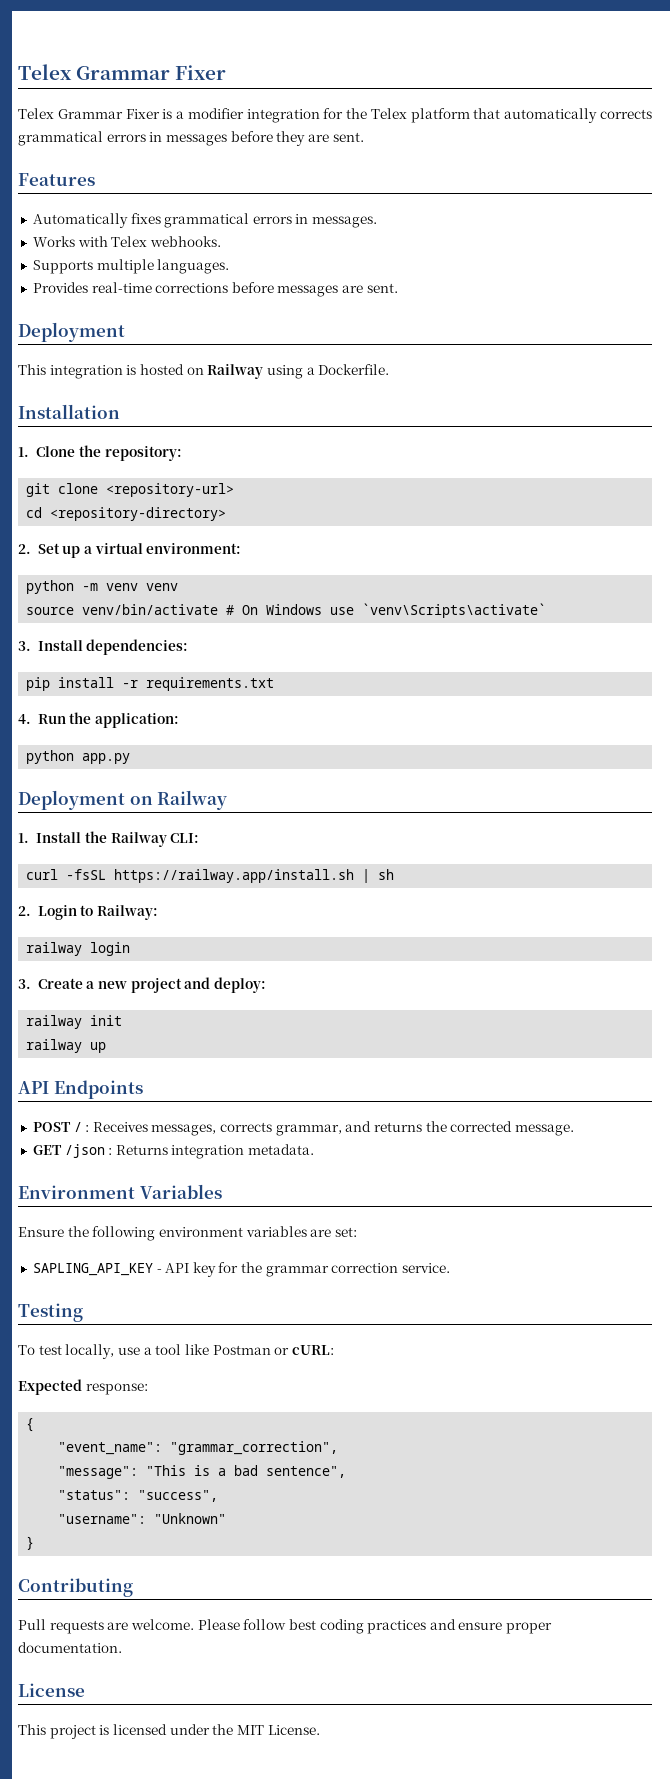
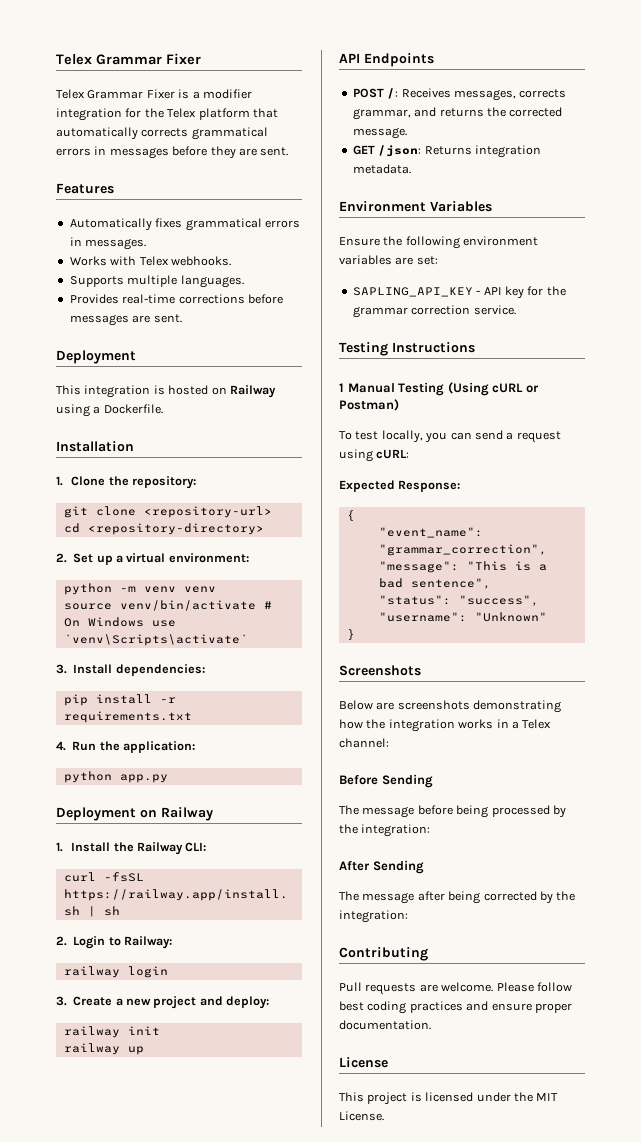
[73,1122,90,1132] / : -> [387,88,399,99] /:
[64,1144,113,1158] /json : -> [378,145,422,157] /json:
[18,1344,290,1359] // To test locally, use a tool like Postman or -> [392,342,475,353] [339,382,539,396] [339,399,399,411] [339,430,561,443] [339,449,373,462] Instructions // 1 Manual Testing (Using cURL or Postman) // To test locally, you can send a request using
[85,1383,148,1395] response: -> [398,480,461,492] Response:
(35, 1543) none -> [339,665,421,676] [339,700,562,713] [339,719,552,732] [339,738,389,748] [339,774,433,788] [339,805,566,818] [339,824,431,837] [339,860,424,874] [339,891,576,904] [339,910,408,923] // Screenshots // Below are screenshots demonstrating how the integration works in a Telex channel: // Before Sending // The message before being processed by the integration: // After Sending // The message after being corrected by the integration:

